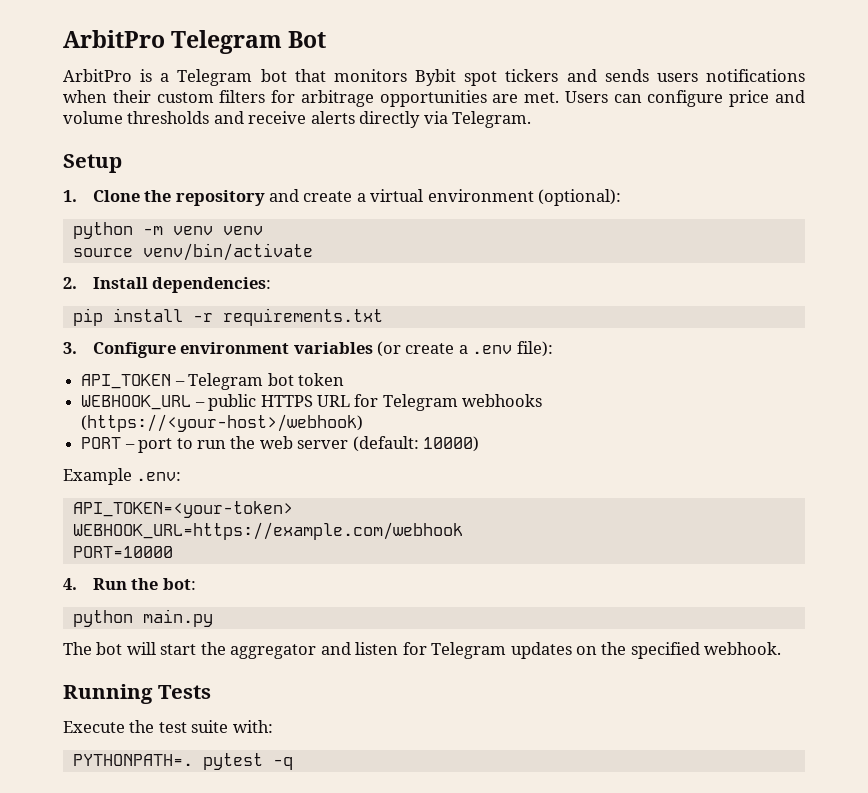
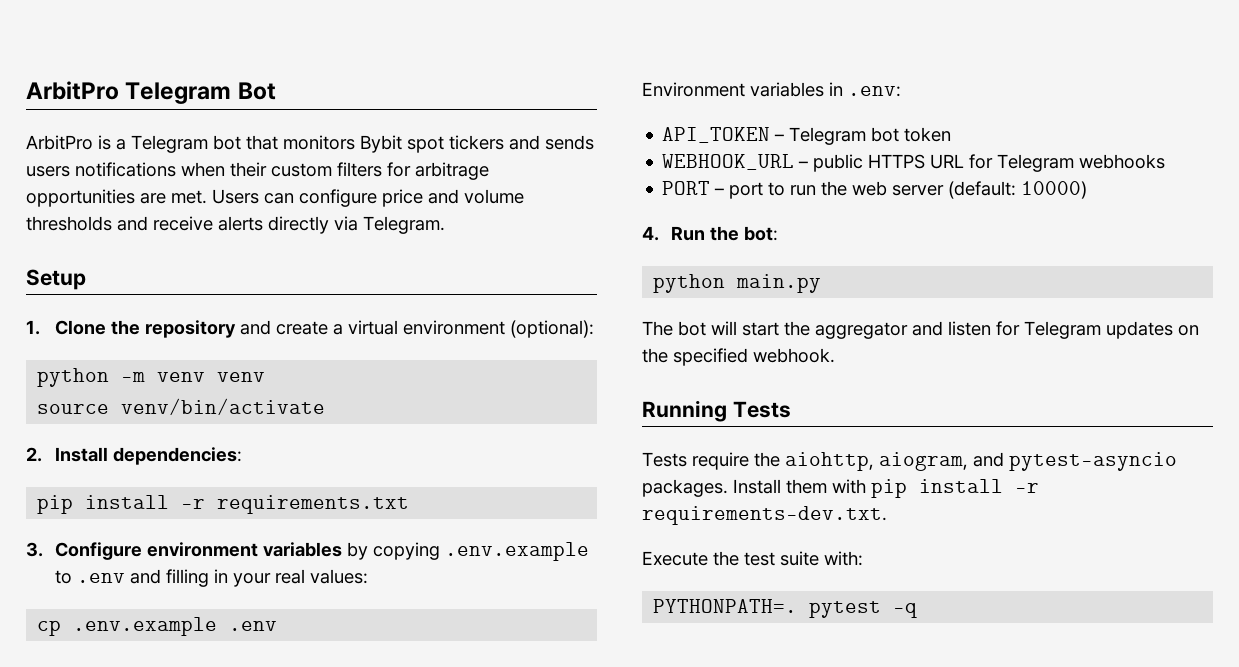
[376,341,553,357] (or create a .env file): -> [347,542,590,561] [55,569,369,587] [37,617,278,636] [642,82,901,97] by copying .env.example to .env and filling in your real values: // cp .env.example .env // Environment variables in .env:
[81,414,364,432] (https://<your-host>/webhook) -> (1166, 161) none
[63,468,182,485] [72,501,293,518] [72,522,463,540] [72,546,173,558] // Example .env: // API_TOKEN=<your-token> // WEBHOOK_URL=https://example.com/webhook // PORT=10000 -> (1088, 190) none
(211, 692) none -> [642,452,1177,471] [642,479,1039,498] [642,506,887,525] // Tests require the aiohttp, aiogram, and pytest-asyncio packages. Install them with pip install -r requirements-dev.txt.

